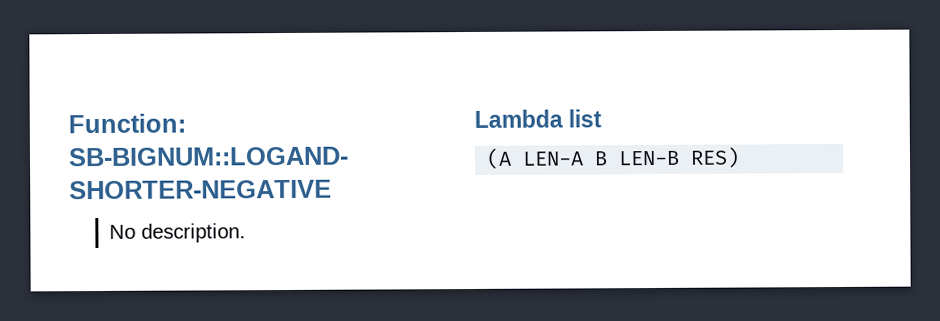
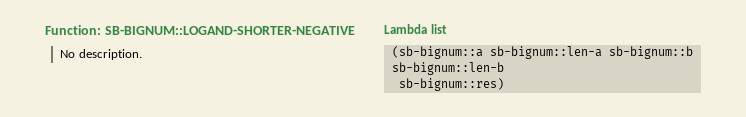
[486,146,741,169] (A LEN-A B LEN-B RES) -> [391,46,693,59] [391,62,504,75] [398,78,504,91] (sb-bignum::a sb-bignum::len-a sb-bignum::b sb-bignum::len-b // sb-bignum::res)

